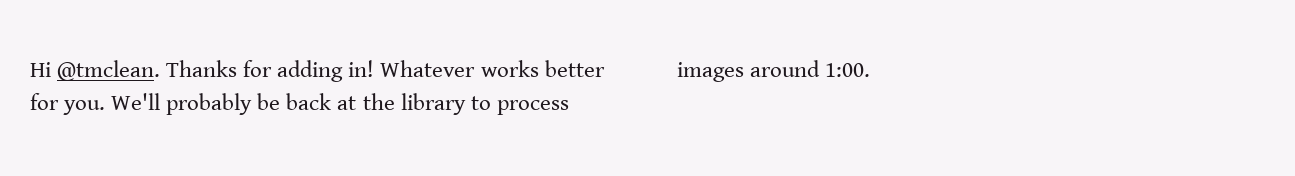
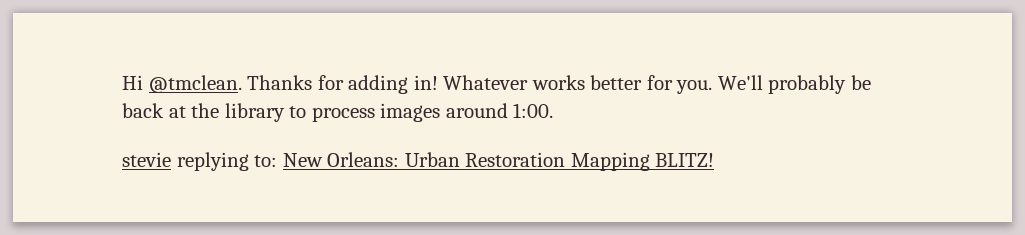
(871, 70) none -> [122,152,715,171] // stevie replying to: New Orleans: Urban Restoration Mapping BLITZ!

